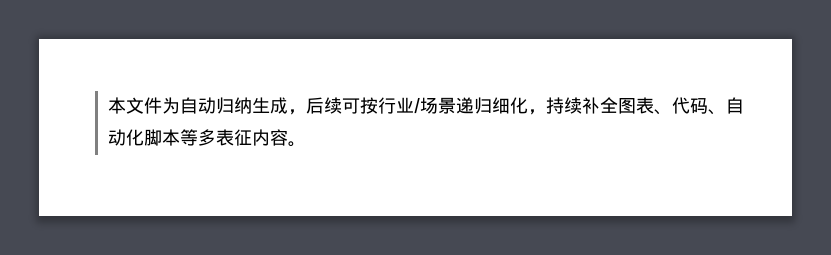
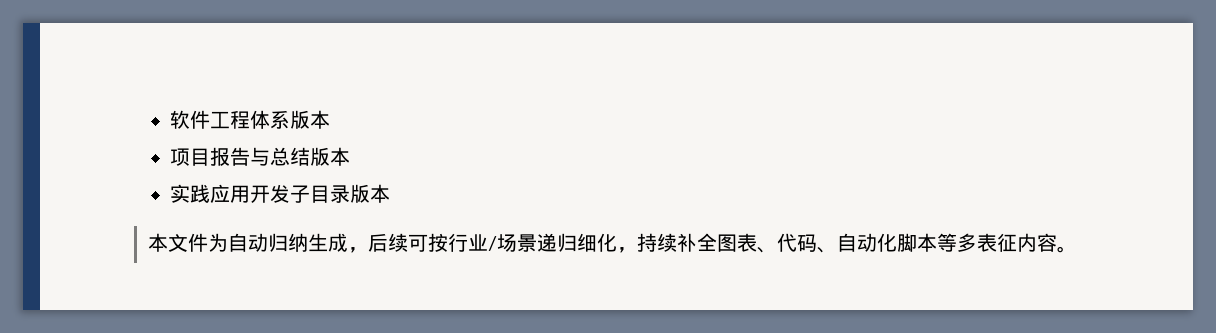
(107, 105) none -> [169,110,330,129] [169,147,350,166] [169,184,390,203] 软件工程体系版本 // 项目报告与总结版本 // 实践应用开发子目录版本 //

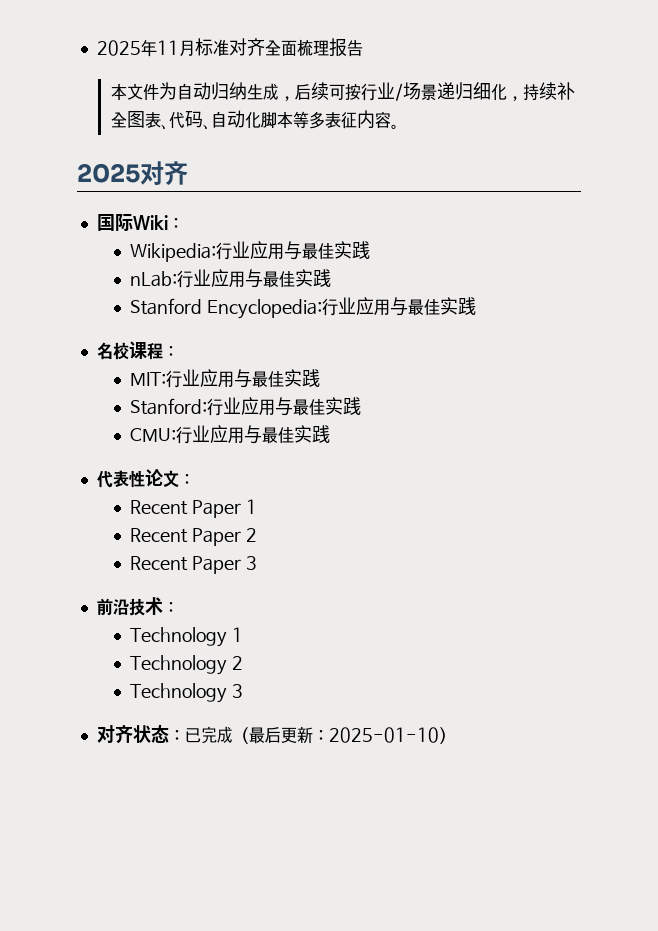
[169,110,330,129] [169,147,350,166] [169,184,390,203] 软件工程体系版本 // 项目报告与总结版本 // 实践应用开发子目录版本 -> [96,38,363,57] 2025年11月标准对齐全面梳理报告
(1077, 249) none -> [77,161,188,185] [96,213,184,231] [130,241,371,262] [130,269,332,288] [130,297,477,319] [96,341,179,360] [130,369,321,388] [130,397,362,416] [130,425,331,444] [96,469,195,488] [130,499,258,518] [130,528,258,546] [130,556,258,574] [96,597,179,616] [130,627,244,647] [130,655,244,675] [130,683,244,703] [96,724,455,744] // 2025对齐 // 国际Wiki： // Wikipedia:行业应用与最佳实践 // nLab:行业应用与最佳实践 // Stanford Encyclopedia:行业应用与最佳实践 // 名校课程： // MIT:行业应用与最佳实践 // Stanford:行业应用与最佳实践 // CMU:行业应用与最佳实践 // 代表性论文： // Recent Paper 1 // Recent Paper 2 // Recent Paper 3 // 前沿技术： // Technology 1 // Technology 2 // Technology 3 // 对齐状态：已完成（最后更新：2025-01-10）

